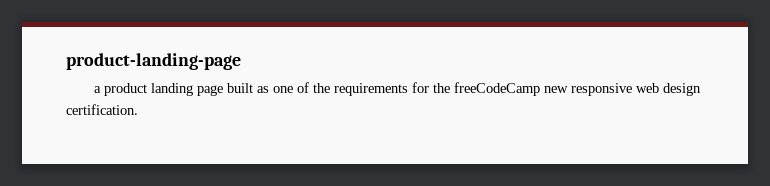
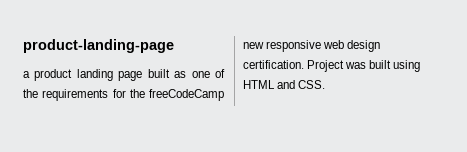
(138, 109) none -> [307,60,421,72] [243,80,326,89] Project was built using HTML and CSS.

